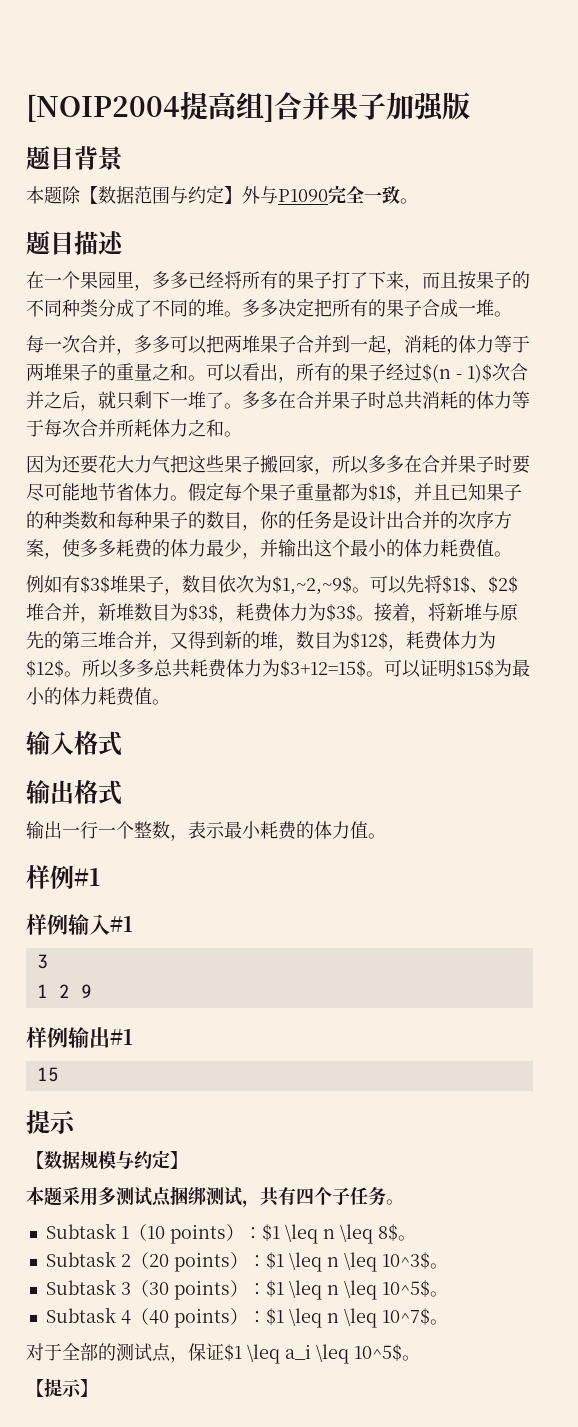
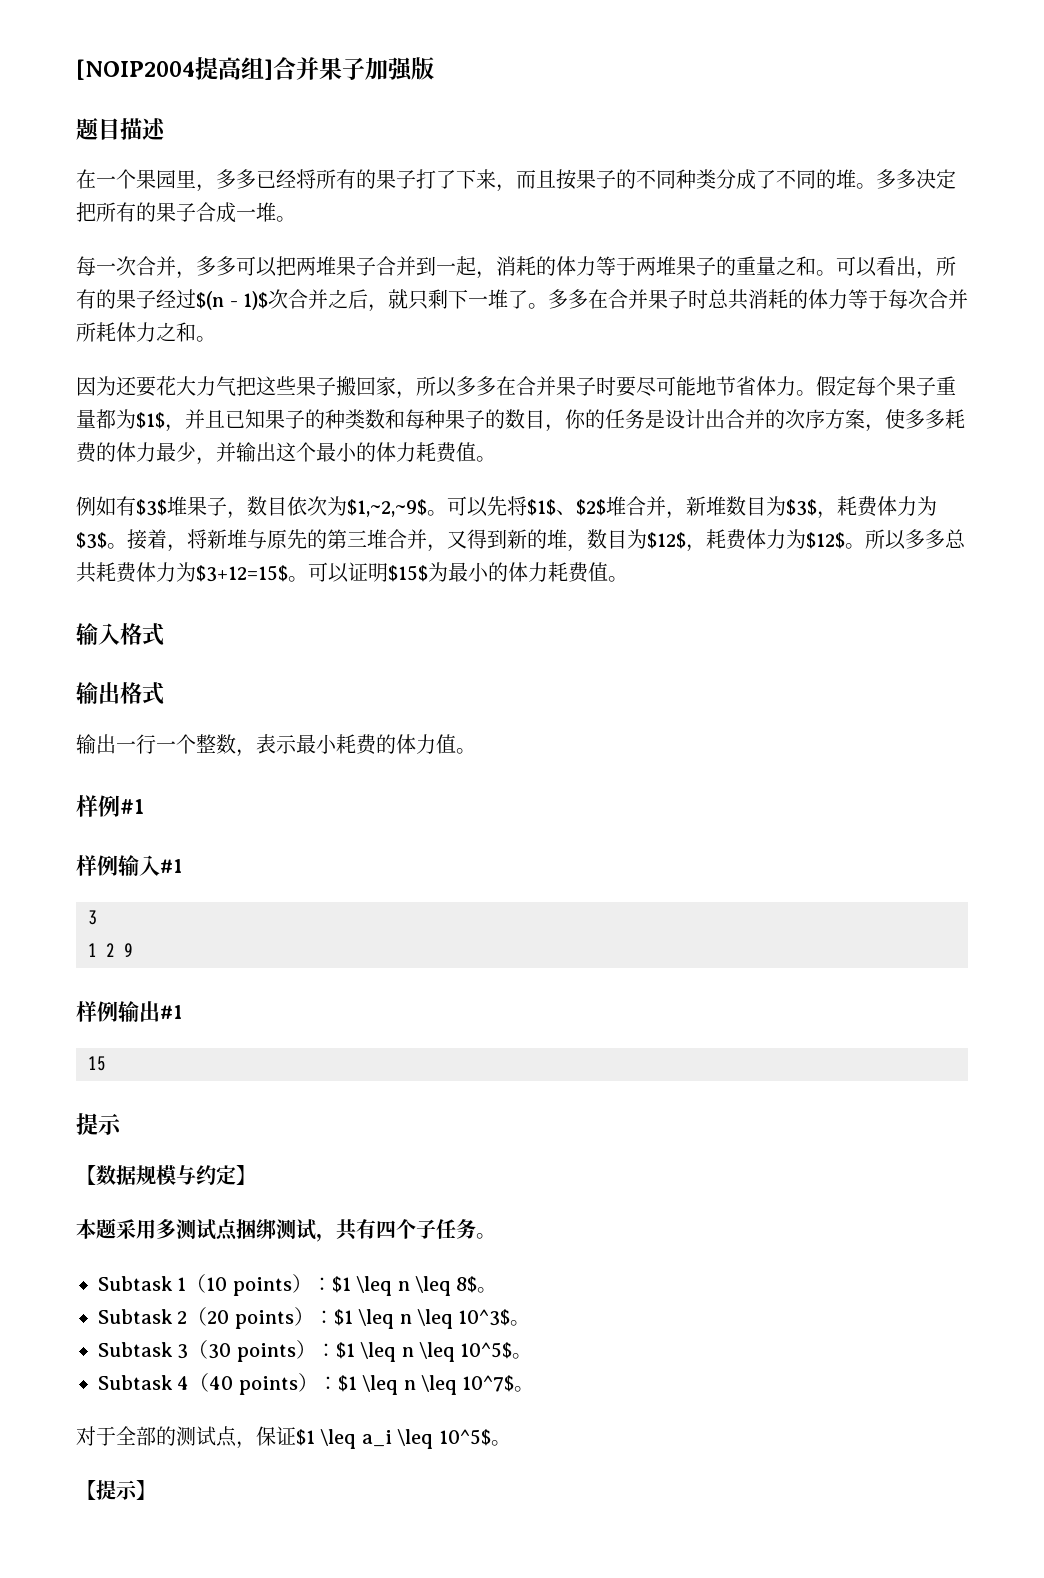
[26,145,123,171] [26,185,418,204] // 题目背景 // 本题除【数据范围与约定】外与P1090完全一致。 -> (434, 68) none

